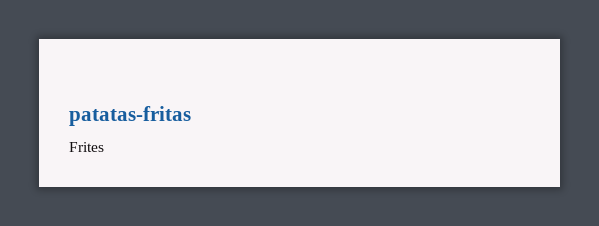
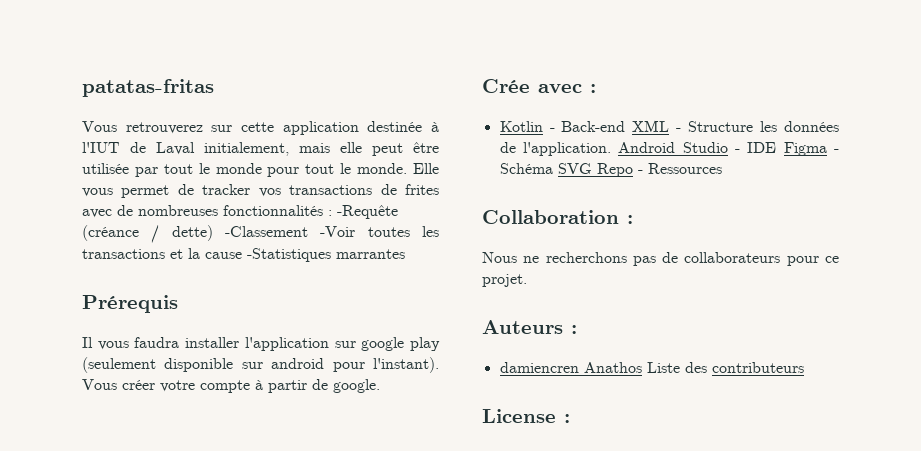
[69,142,104,152] Frites -> [82,121,439,135] [82,142,439,156] [82,163,440,177] [82,184,439,198] [82,205,398,219] [82,225,439,243] [82,248,405,262] [82,295,178,313] [82,337,440,351] [82,357,439,373] [82,379,380,393] [482,79,596,93] [499,120,839,132] [499,142,839,156] [499,163,722,177] [482,210,633,224] [482,252,839,266] [482,274,527,287] [482,320,577,334] [499,362,804,373] [482,409,570,423] Vous retrouverez sur cette application destinée à l'IUT de Laval initialement, mais elle peut être utilisée par tout le monde pour tout le monde. Elle vous permet de tracker vos transactions de frites avec de nombreuses fonctionnalités : -Requête (créance / dette) -Classement -Voir toutes les transactions et la cause -Statistiques marrantes // Prérequis // Il vous faudra installer l'application sur google play (seulement disponible sur android pour l'instant). Vous créer votre compte à partir de google. // Crée avec : // Kotlin - Back-end XML - Structure les données de l'application. Android Studio - IDE Figma - Schéma SVG Repo - Ressources // Collaboration : // Nous ne recherchons pas de collaborateurs pour ce projet. // Auteurs : // damiencren Anathos Liste des contributeurs // License :

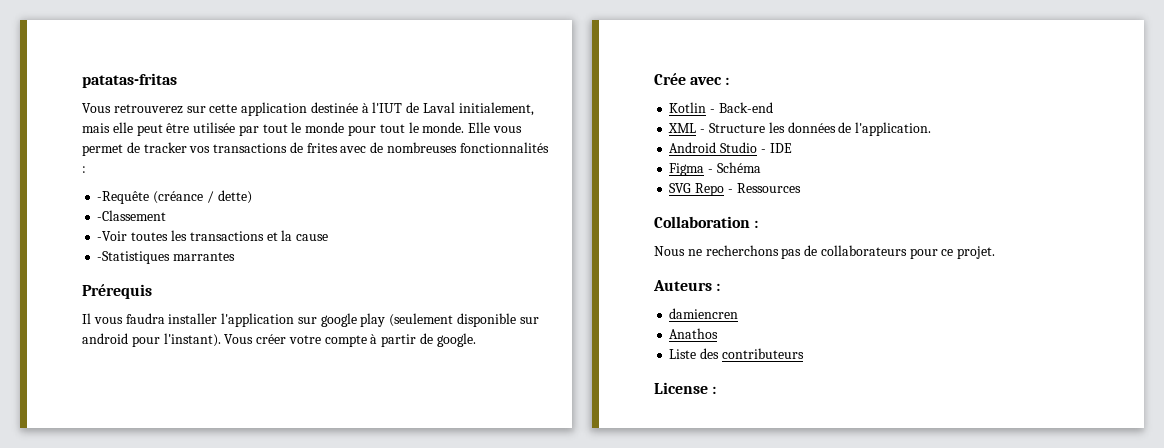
(332, 213) none -> (86, 169) //
(213, 233) none -> (252, 197) //
(308, 231) none -> (167, 215) //
(242, 255) none -> (329, 237) //
(626, 126) none -> (773, 107) //
(611, 149) none -> (932, 129) //
(777, 147) none -> (792, 148) //
(553, 168) none -> (761, 167) //
(579, 367) none -> (739, 313) //
(642, 367) none -> (719, 333) //

